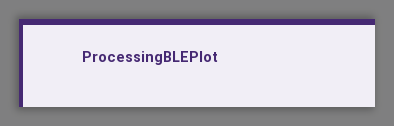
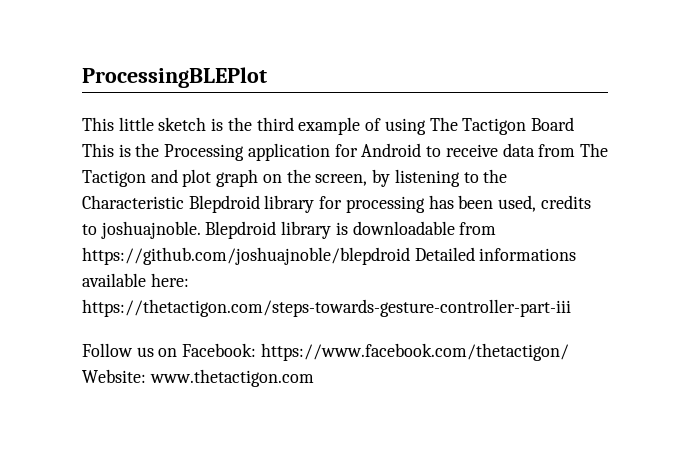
(218, 58) none -> [82,117,574,135] [82,143,608,161] [82,169,508,187] [82,195,591,213] [82,221,497,239] [82,247,577,265] [82,273,189,287] [82,299,571,317] [82,343,569,361] [82,369,314,387] // This little sketch is the third example of using The Tactigon Board This is the Processing application for Android to receive data from The Tactigon and plot graph on the screen, by listening to the Characteristic Blepdroid library for processing has been used, credits to joshuajnoble. Blepdroid library is downloadable from https://github.com/joshuajnoble/blepdroid Detailed informations available here: https://thetactigon.com/steps-towards-gesture-controller-part-iii // Follow us on Facebook: https://www.facebook.com/thetactigon/ Website: www.thetactigon.com

